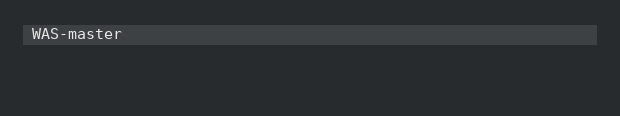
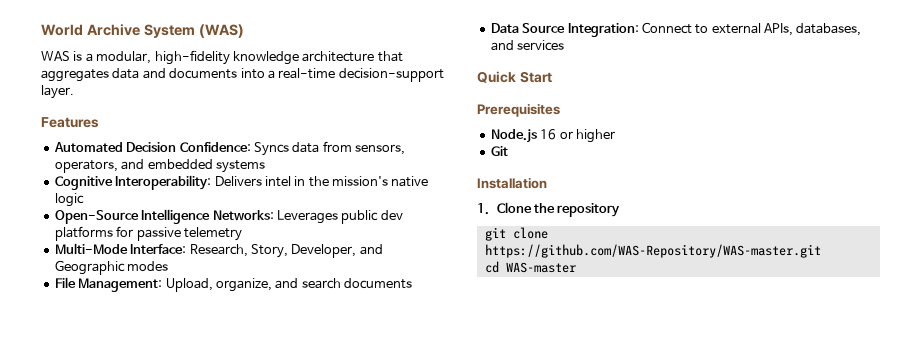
(32, 33) none -> [41,24,244,38] [41,50,403,65] [41,68,444,82] [41,85,74,99] [41,117,99,128] [53,141,405,156] [54,159,265,173] [54,175,429,190] [54,193,84,207] [54,209,403,224] [54,226,242,241] [54,243,383,258] [54,260,169,275] [54,277,412,292] [490,22,862,37] [490,40,565,51] [477,71,552,83] [477,103,560,117] [490,129,615,143] [490,146,508,156] [477,177,547,189] [477,202,621,217] [484,227,548,241] [484,244,821,258] [484,261,499,273] World Archive System (WAS) // WAS is a modular, high-fidelity knowledge architecture that aggregates data and documents into a real-time decision-support layer. // Features // Automated Decision Confidence: Syncs data from sensors, operators, and embedded systems // Cognitive Interoperability: Delivers intel in the mission's native logic // Open-Source Intelligence Networks: Leverages public dev platforms for passive telemetry // Multi-Mode Interface: Research, Story, Developer, and Geographic modes // File Management: Upload, organize, and search documents // Data Source Integration: Connect to external APIs, databases, and services // Quick Start // Prerequisites // Node.js 16 or higher // Git // Installation // 1. Clone the repository // git clone https://github.com/WAS-Repository/WAS-master.git // cd

